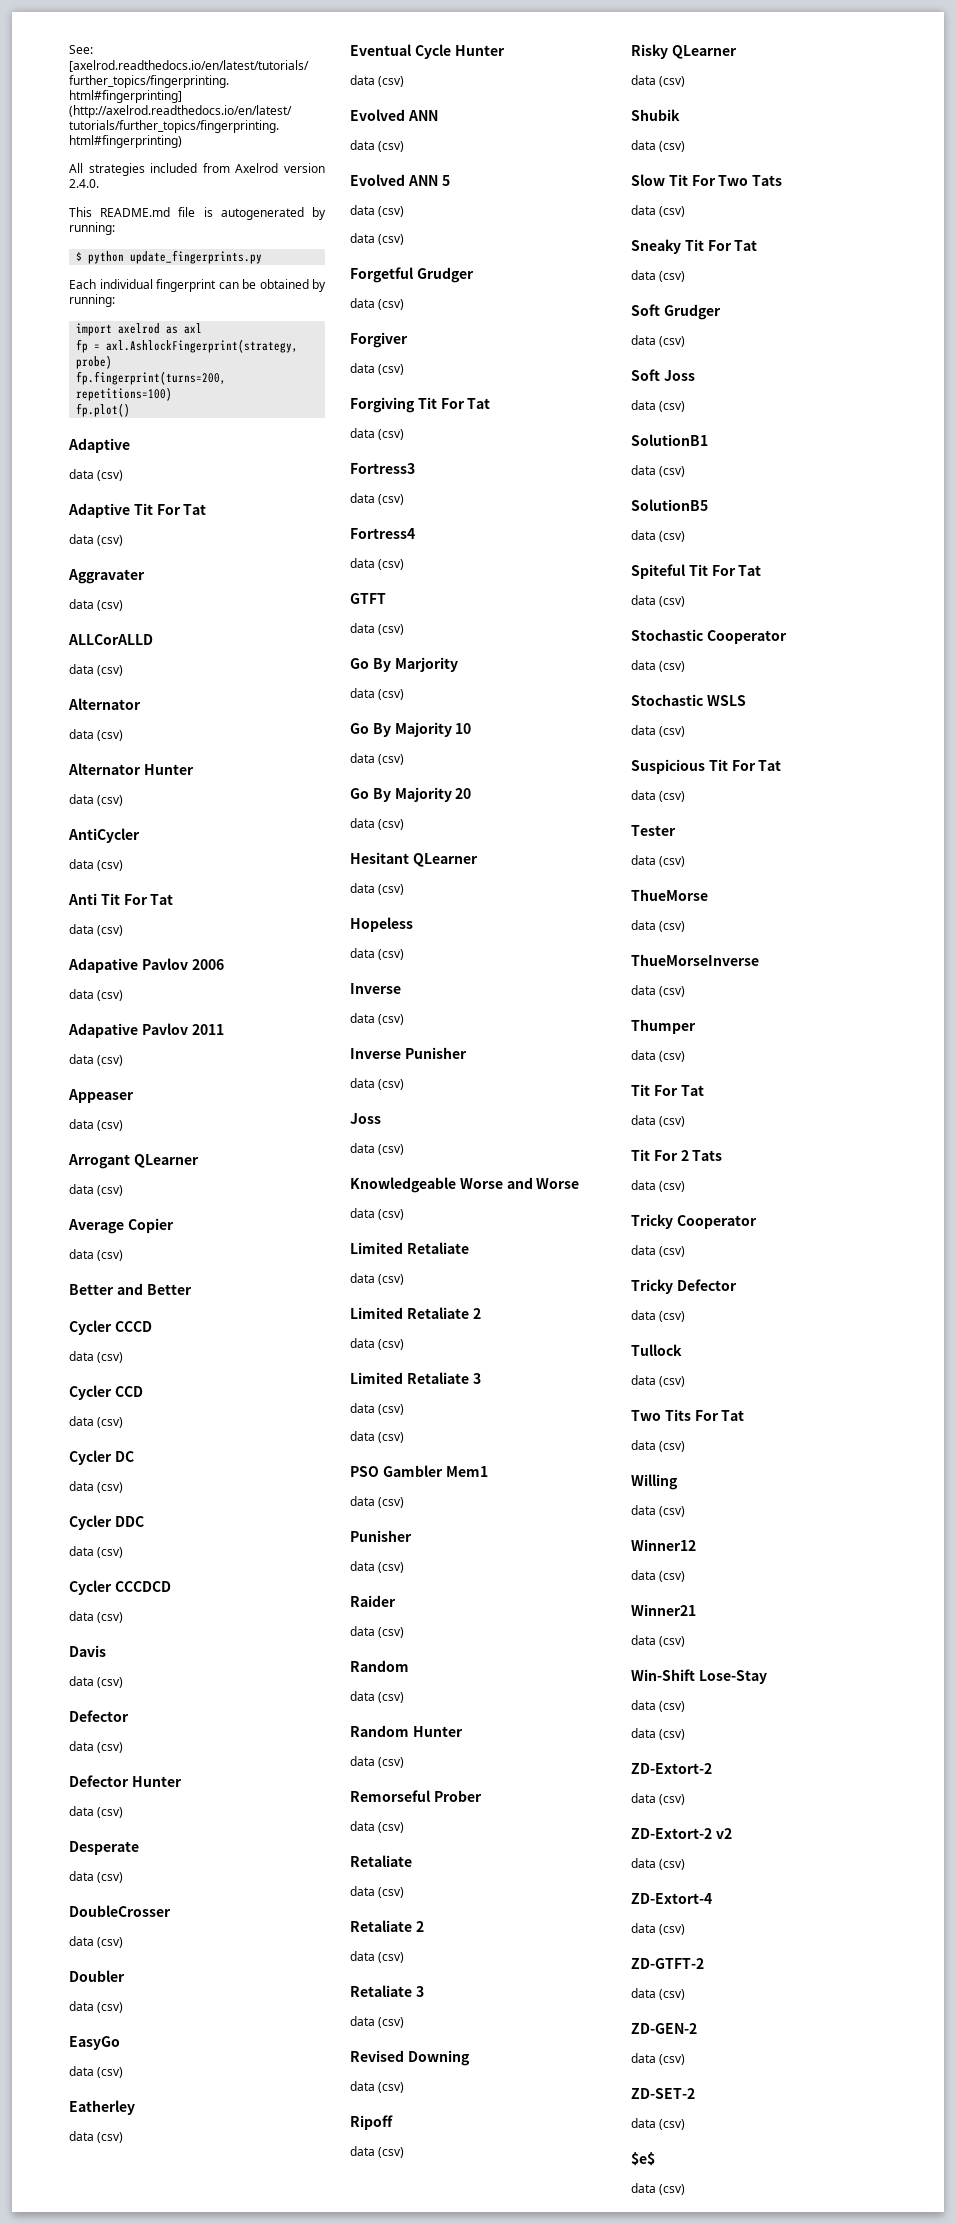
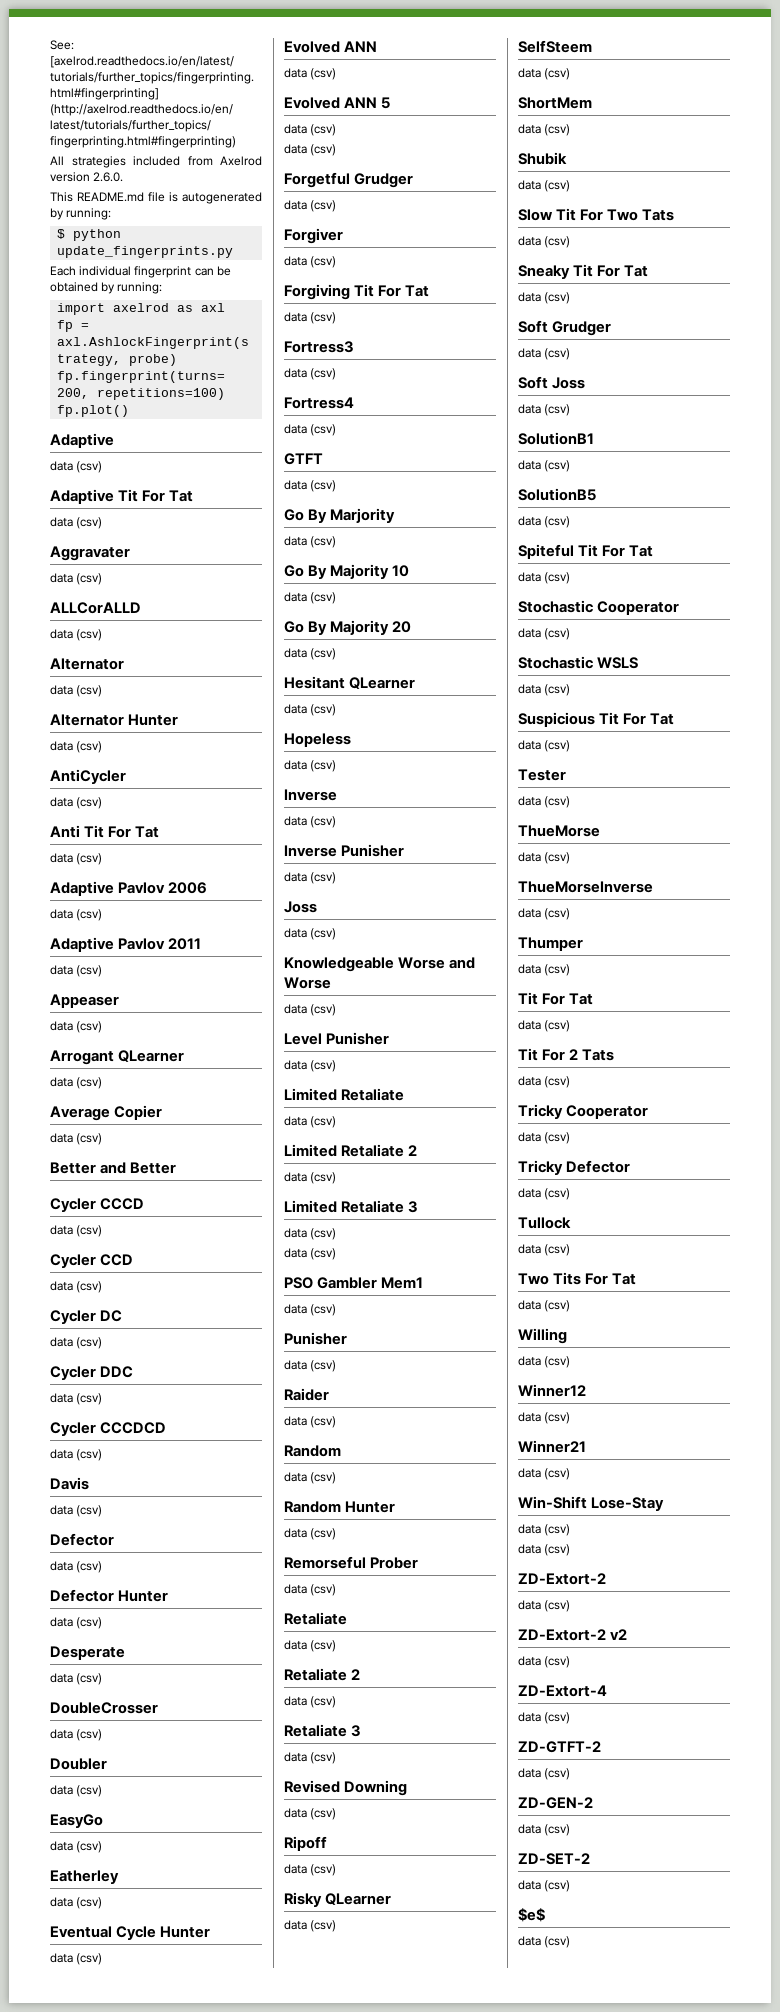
[69,179,99,188] 2.4.0. -> [93,172,124,182] 2.6.0.
[68,958,138,973] Adapative -> [50,881,114,896] Adaptive
[68,1023,138,1038] Adapative -> [50,937,114,952] Adaptive
(405, 1214) none -> [284,1032,390,1045] [284,1060,337,1072] // Level Punisher // data (csv)
(686, 81) none -> [518,40,592,53] [518,68,571,80] [518,97,592,109] [518,124,571,136] // SelfSteem // data (csv) // ShortMem // data (csv)

